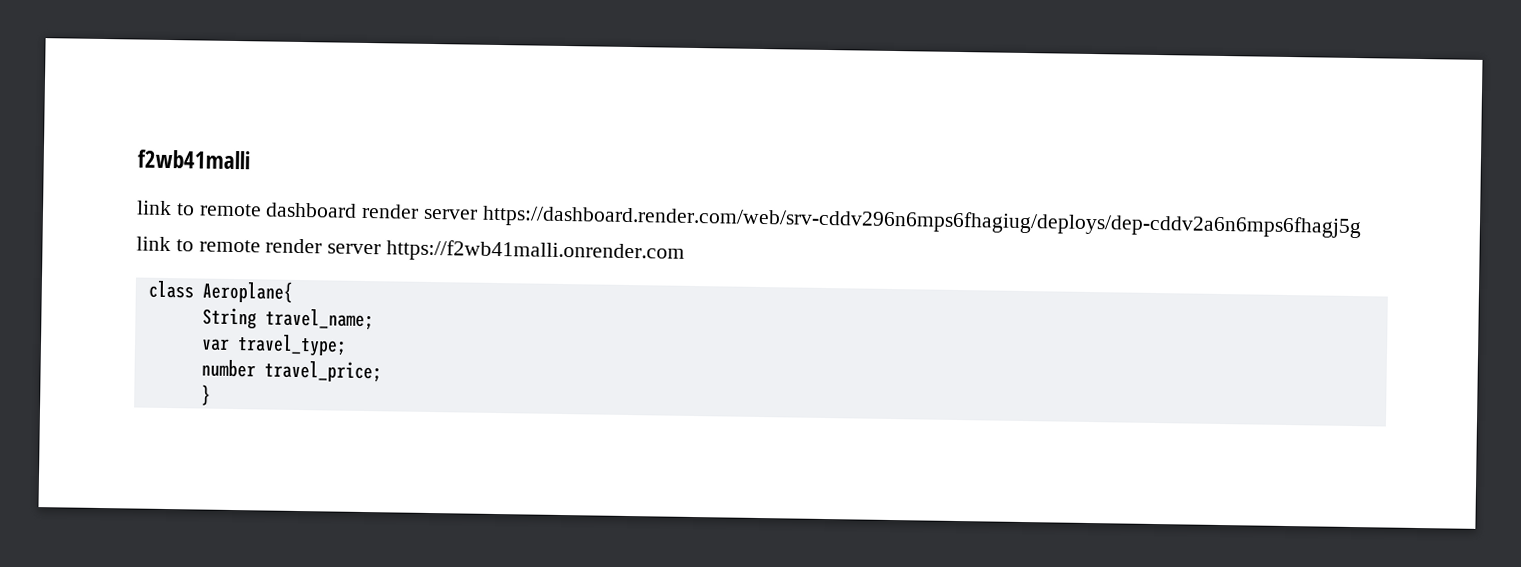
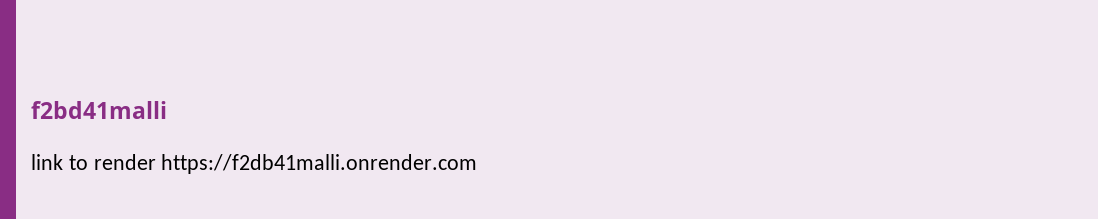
[137,149,251,170] [136,200,1362,239] [136,236,686,264] [147,280,293,303] [201,307,374,331] [200,334,347,357] [200,359,382,383] [200,384,211,406] f2wb41malli // link to remote dashboard render server https://dashboard.render.com/web/srv-cddv296n6mps6fhagiug/deploys/dep-cddv2a6n6mps6fhagj5g // link to remote render server https://f2wb41malli.onrender.com // class Aeroplane{ // String travel_name; // var travel_type; // number travel_price; // } -> [31,101,167,119] [31,154,478,174] f2bd41malli // link to render https://f2db41malli.onrender.com

